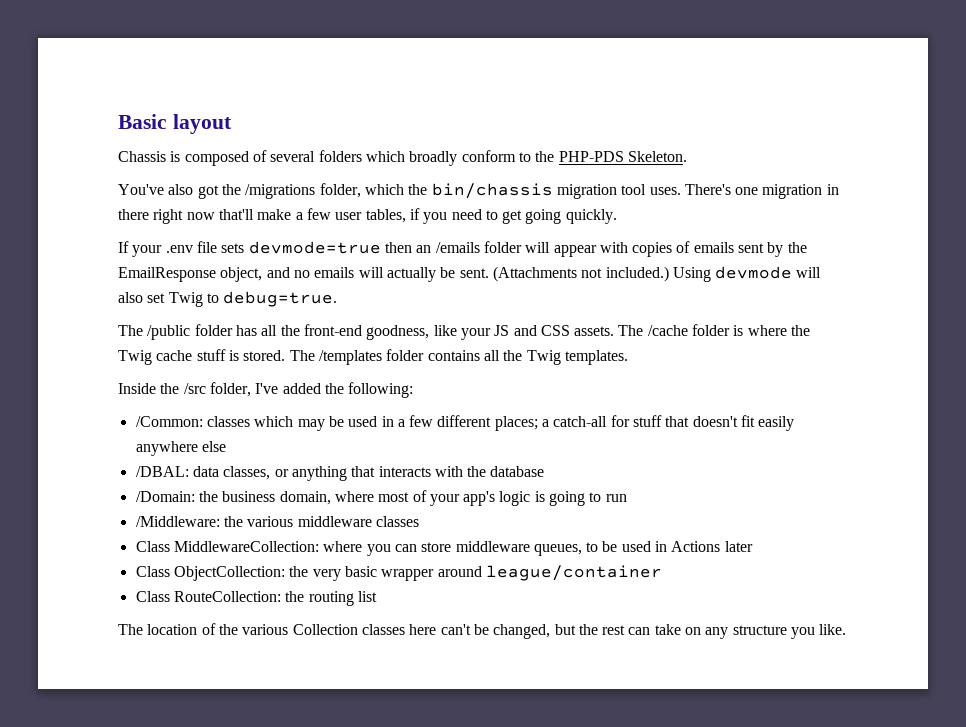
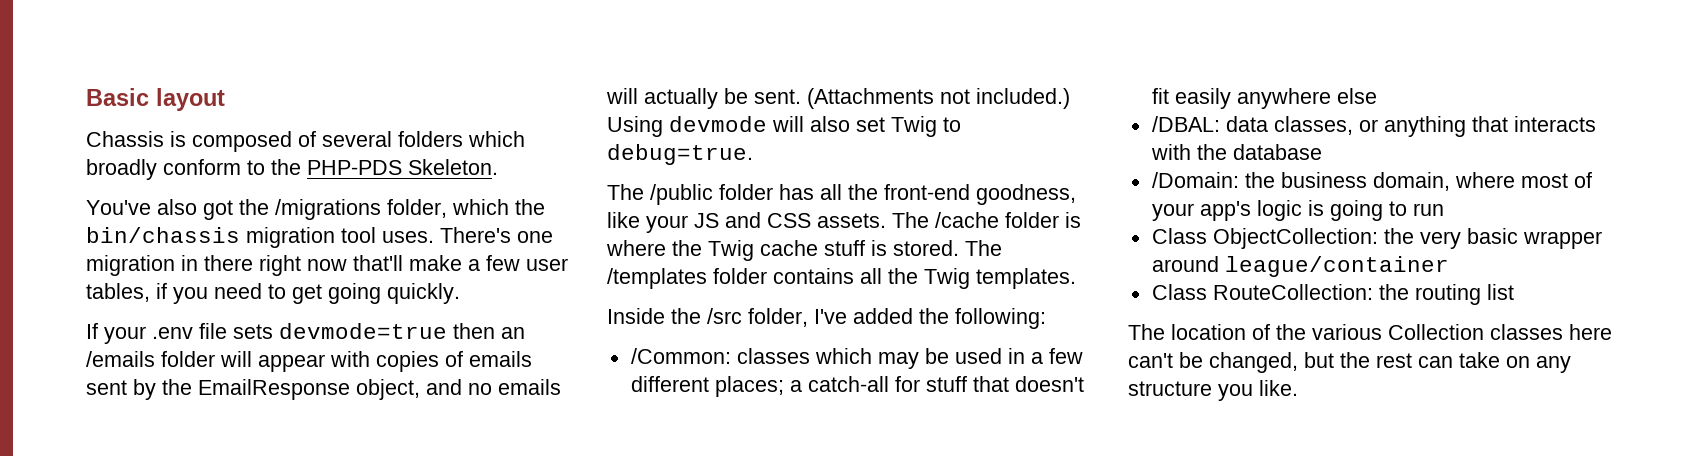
[135,516,419,527] [135,541,753,556] // /Middleware: the various middleware classes // Class MiddlewareCollection: where you can store middleware queues, to be used in Actions later -> (1444, 209) none

